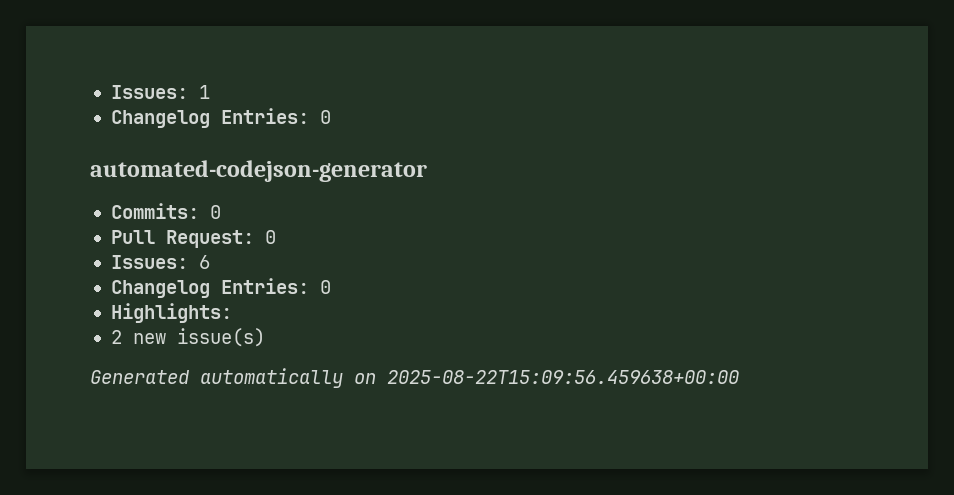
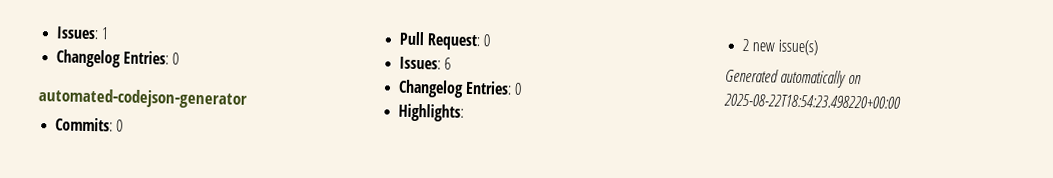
[387,370,739,384] 2025-08-22T15:09:56.459638+00:00 -> [723,93,901,109] 2025-08-22T18:54:23.498220+00:00

